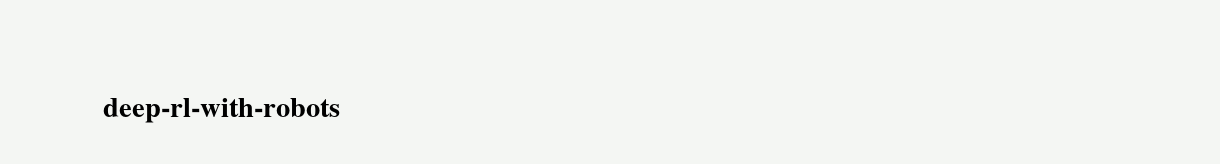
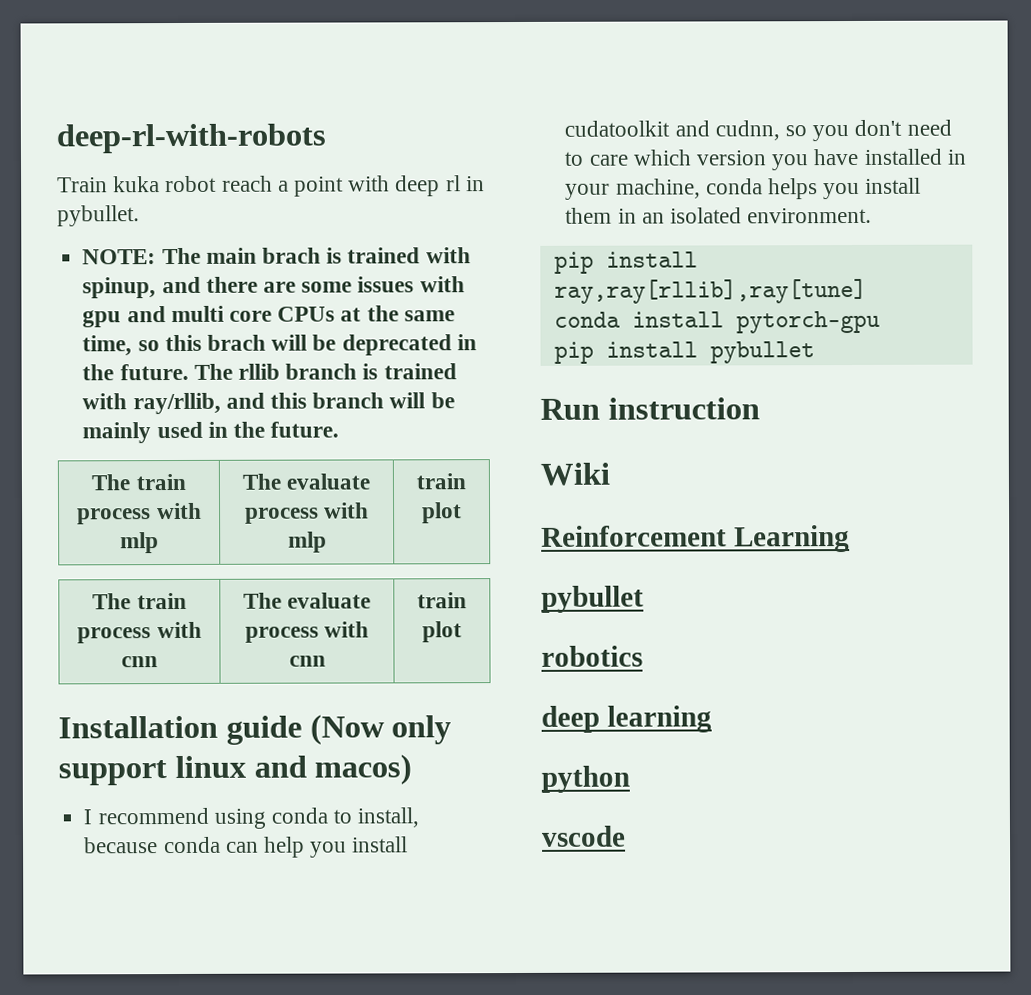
(340, 110) none -> [57,175,485,197] [57,205,140,227] [82,247,471,265] [82,276,465,299] [82,305,455,328] [82,334,477,357] [82,363,457,381] [82,392,455,415] [82,421,340,444] [91,473,186,491] [77,502,202,525] [120,532,159,554] [241,473,371,490] [244,502,370,524] [287,531,327,553] [416,473,466,490] [422,502,462,524] [92,592,187,610] [77,621,202,644] [121,656,158,668] [242,592,372,609] [244,621,370,643] [288,655,326,667] [417,592,467,609] [422,621,462,643] [58,714,452,745] [58,754,413,786] [83,807,420,829] [84,836,409,858] [564,119,952,142] [564,148,967,171] [565,177,922,200] [565,207,873,224] [553,251,698,274] [553,278,867,304] [553,310,880,334] [553,341,815,364] [540,397,760,420] [540,462,610,486] [541,525,850,553] [541,585,644,613] [541,645,643,667] [541,705,712,733] [541,765,630,793] [541,825,626,847] // Train kuka robot reach a point with deep rl in pybullet. // NOTE: The main brach is trained with spinup, and there are some issues with gpu and multi core CPUs at the same time, so this brach will be deprecated in the future. The rllib branch is trained with ray/rllib, and this branch will be mainly used in the future. // The train process with mlp | The evaluate process with mlp | train plot // The train process with cnn | The evaluate process with cnn | train plot // Installation guide (Now only support linux and macos) // I recommend using conda to install, because conda can help you install cudatoolkit and cudnn, so you don't need to care which version you have installed in your machine, conda helps you install them in an isolated environment. // pip install ray,ray[rllib],ray[tune] // conda install pytorch-gpu // pip install pybullet // Run instruction // Wiki // Reinforcement Learning // pybullet // robotics // deep learning // python // vscode

